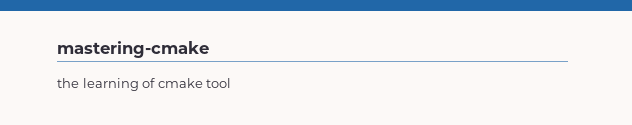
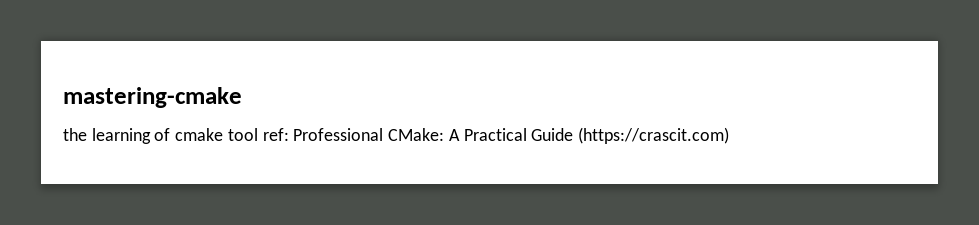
(232, 83) none -> [262,127,729,144] ref: Professional CMake: A Practical Guide (https://crascit.com)

